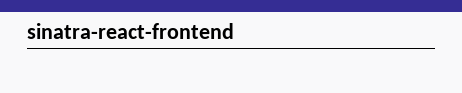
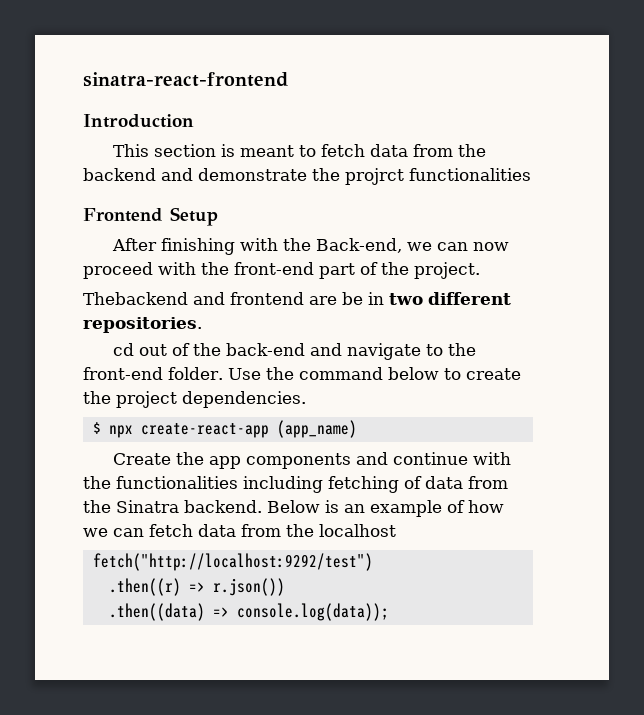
(234, 31) none -> [83,114,194,128] [112,144,486,157] [83,168,531,185] [83,207,218,226] [111,238,509,255] [83,262,480,279] [83,292,511,305] [83,317,202,333] [112,343,476,360] [83,367,521,380] [83,391,306,408] [92,420,357,438] [112,452,511,469] [83,476,508,493] [83,500,504,517] [83,524,396,537] [92,553,373,571] [108,578,285,596] [108,603,389,621] // Introduction // This section is meant to fetch data from the backend and demonstrate the projrct functionalities // Frontend Setup // After finishing with the Back-end, we can now proceed with the front-end part of the project. // Thebackend and frontend are be in two different repositories. // cd out of the back-end and navigate to the front-end folder. Use the command below to create the project dependencies. // $ npx create-react-app (app_name) // Create the app components and continue with the functionalities including fetching of data from the Sinatra backend. Below is an example of how we can fetch data from the localhost // fetch("http://localhost:9292/test") // .then((r) => r.json()) // .then((data) => console.log(data));

